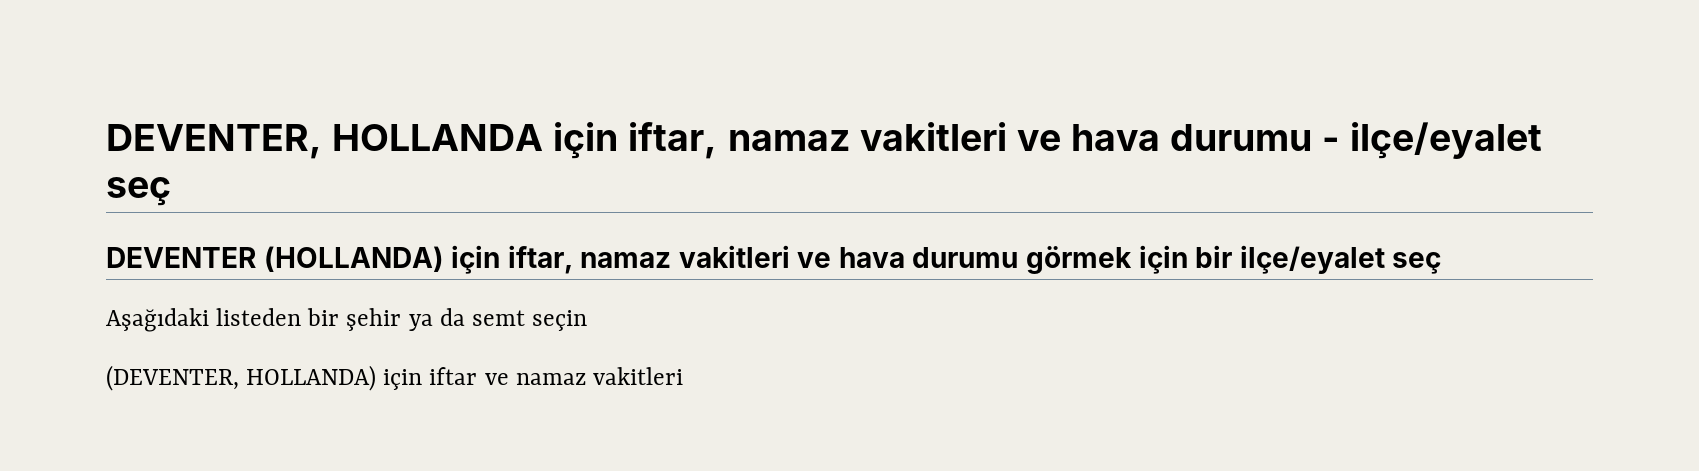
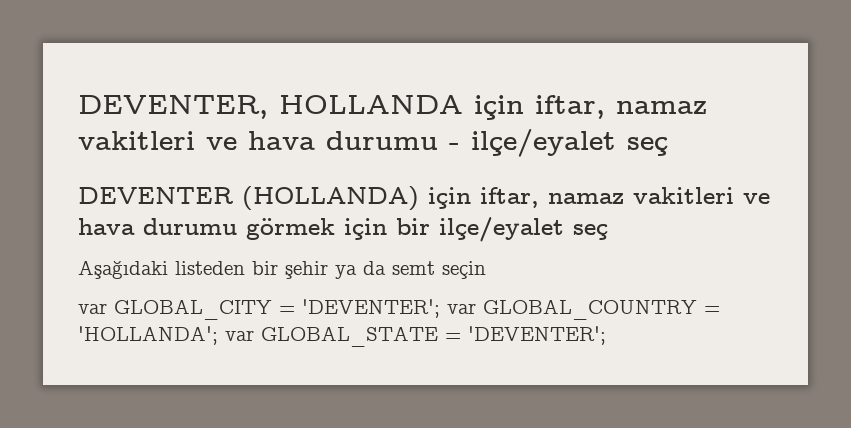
[106,365,683,391] (DEVENTER, HOLLANDA) için iftar ve namaz vakitleri -> [78,299,720,320] [78,326,606,347] var GLOBAL_CITY = 'DEVENTER'; var GLOBAL_COUNTRY = 'HOLLANDA'; var GLOBAL_STATE = 'DEVENTER';

